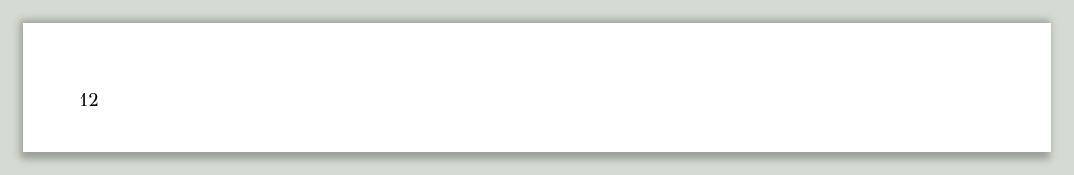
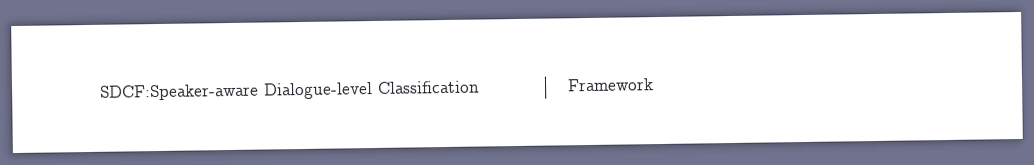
[79,93,99,106] 12 -> [100,78,654,101] SDCF:Speaker-aware Dialogue-level Classification Framework

